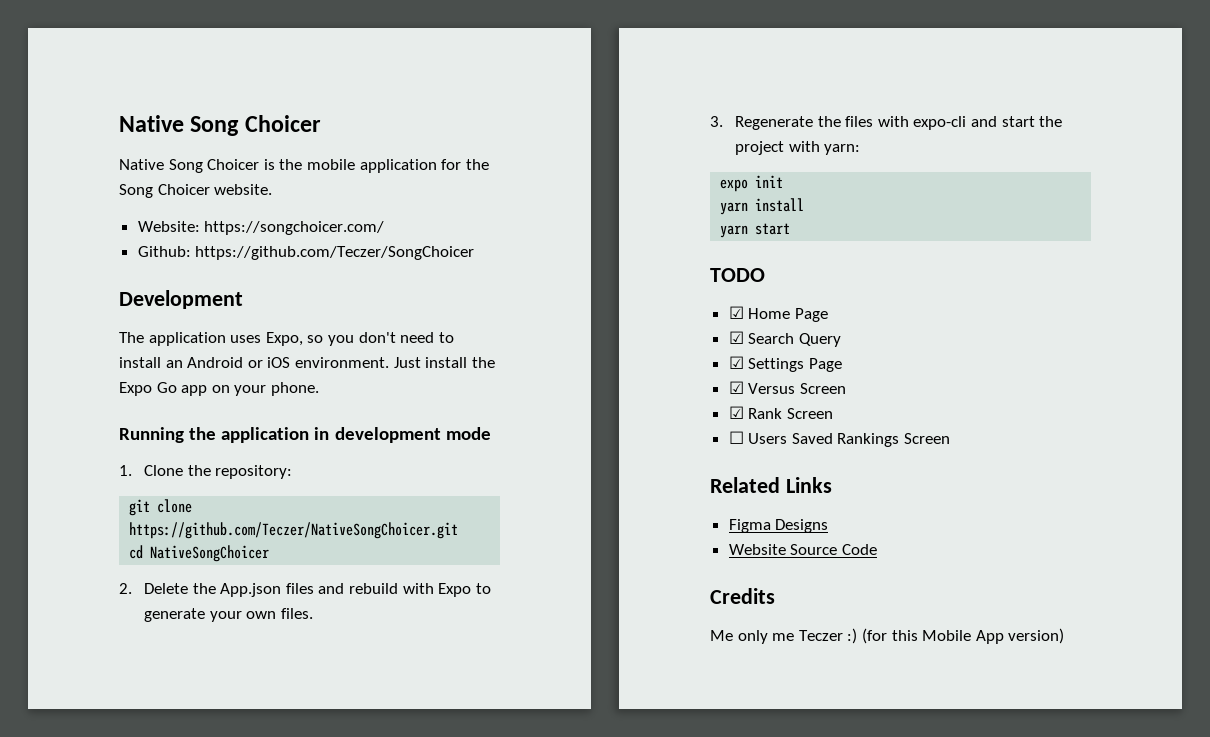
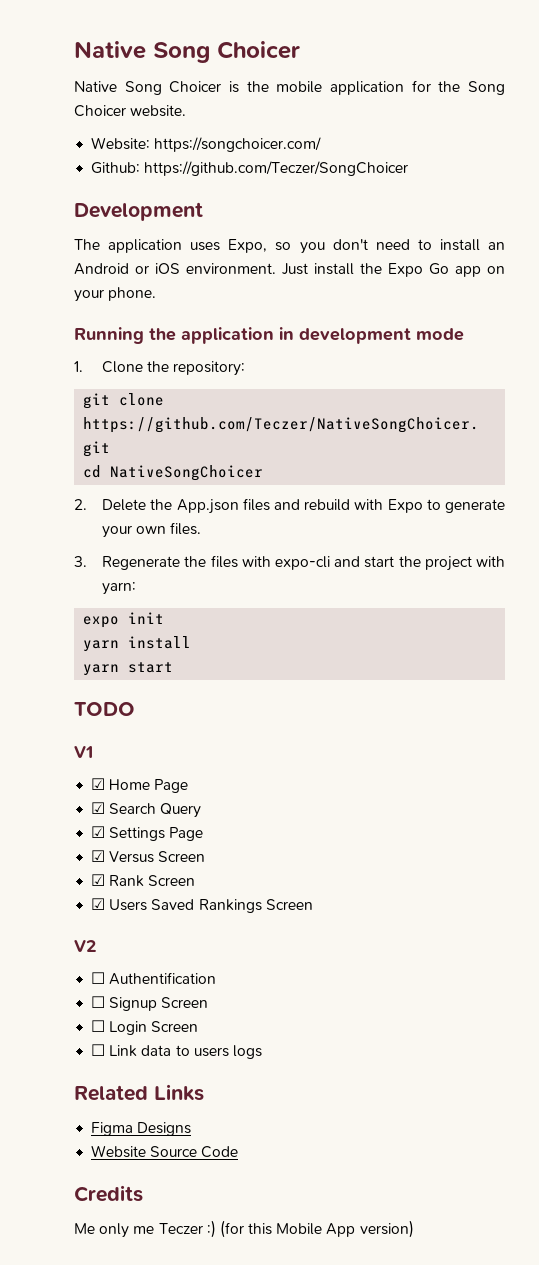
(765, 275) none -> [74,746,93,758] // V1
[728,431,744,444] ☐ -> [91,898,106,910] ☑
(951, 438) none -> [74,940,96,952] [91,972,217,985] [91,996,209,1011] [91,1020,199,1035] [91,1044,262,1059] // V2 // ☐ Authentification // ☐ Signup Screen // ☐ Login Screen // ☐ Link data to users logs

